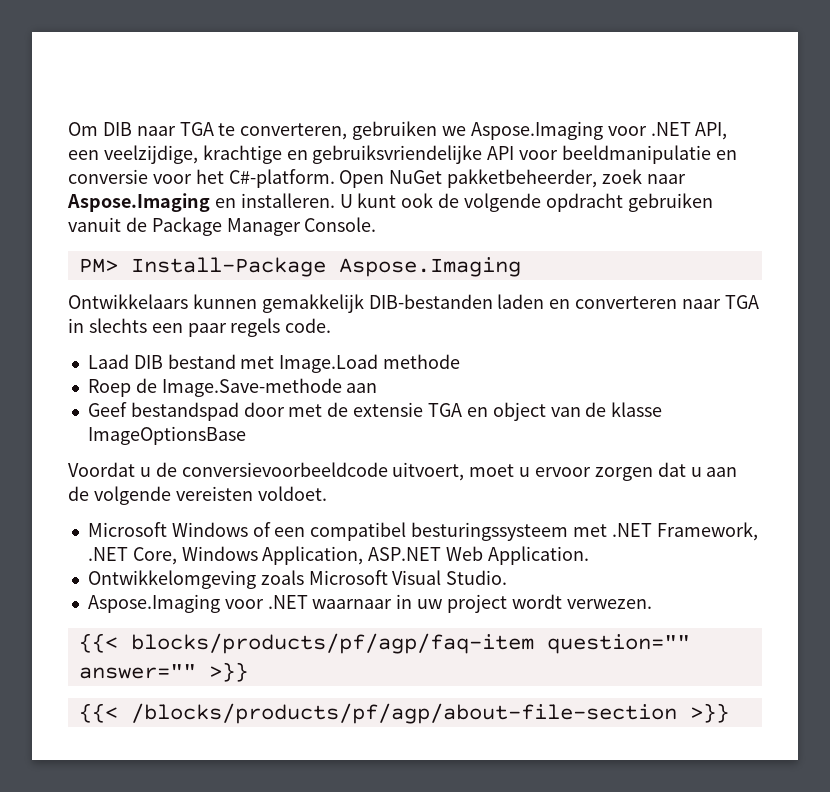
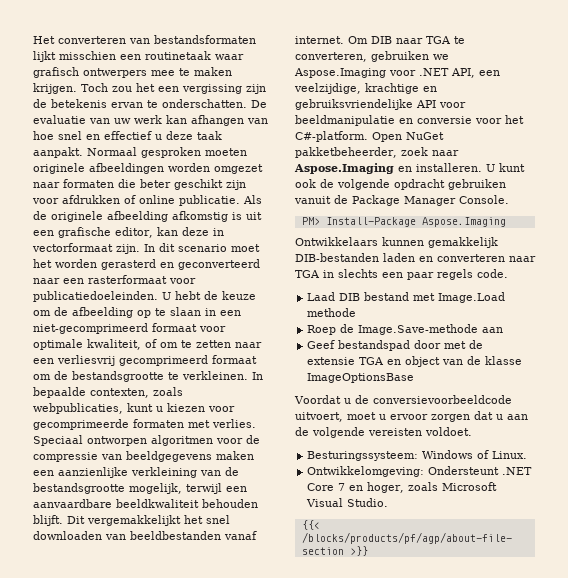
(68, 129) none -> [33,35,256,44] [33,51,244,62] [33,67,232,78] [33,83,266,94] [33,99,267,108] [33,115,268,126] [33,131,222,140] [33,147,247,158] [33,163,263,174] [33,179,246,190] [32,195,262,206] [33,211,262,222] [33,227,224,238] [32,243,260,254] [33,259,260,270] [33,275,196,284] [33,291,256,302] [33,307,241,318] [33,323,226,334] [33,339,262,350] [33,355,257,366] [33,371,263,382] [33,387,183,398] [33,403,235,414] [33,419,256,430] [33,435,260,446] [33,451,254,462] [33,467,239,478] [33,483,247,494] [33,499,258,508] [33,515,230,526] [33,531,257,540] [295,36,344,44] Het converteren van bestandsformaten lijkt misschien een routinetaak waar grafisch ontwerpers mee te maken krijgen. Toch zou het een vergissing zijn de betekenis ervan te onderschatten. De evaluatie van uw werk kan afhangen van hoe snel en effectief u deze taak aanpakt. Normaal gesproken moeten originele afbeeldingen worden omgezet naar formaten die beter geschikt zijn voor afdrukken of online publicatie. Als de originele afbeelding afkomstig is uit een grafische editor, kan deze in vectorformaat zijn. In dit scenario moet het worden gerasterd en geconverteerd naar een rasterformaat voor publicatiedoeleinden. U hebt de keuze om de afbeelding op te slaan in een niet-gecomprimeerd formaat voor optimale kwaliteit, of om te zetten naar een verliesvrij gecomprimeerd formaat om de bestandsgrootte te verkleinen. In bepaalde contexten, zoals webpublicaties, kunt u kiezen voor gecomprimeerde formaten met verlies. Speciaal ontworpen algoritmen voor de compressie van beeldgegevens maken een aanzienlijke verkleining van de bestandsgrootte mogelijk, terwijl een aanvaardbare beeldkwaliteit behouden blijft. Dit vergemakkelijkt het snel downloaden van beeldbestanden vanaf internet.
[87,522,167,537] Microsoft -> [307,451,419,461] Besturingssysteem:
[274,522,758,541] [87,546,589,565] [87,570,508,589] [87,594,652,613] [78,633,690,654] [78,662,248,682] een compatibel besturingssysteem met .NET Framework, .NET Core, Windows Application, ASP.NET Web Application. // Ontwikkelomgeving zoals Microsoft Visual Studio. // Aspose.Imaging voor .NET waarnaar in uw project wordt verwezen. // {{< blocks/products/pf/agp/faq-item question="" answer="" >}} -> [492,451,528,459] [307,466,533,477] [307,482,498,493] [306,498,389,507] Linux. // Ontwikkelomgeving: Ondersteunt .NET Core 7 en hoger, zoals Microsoft Visual Studio.

